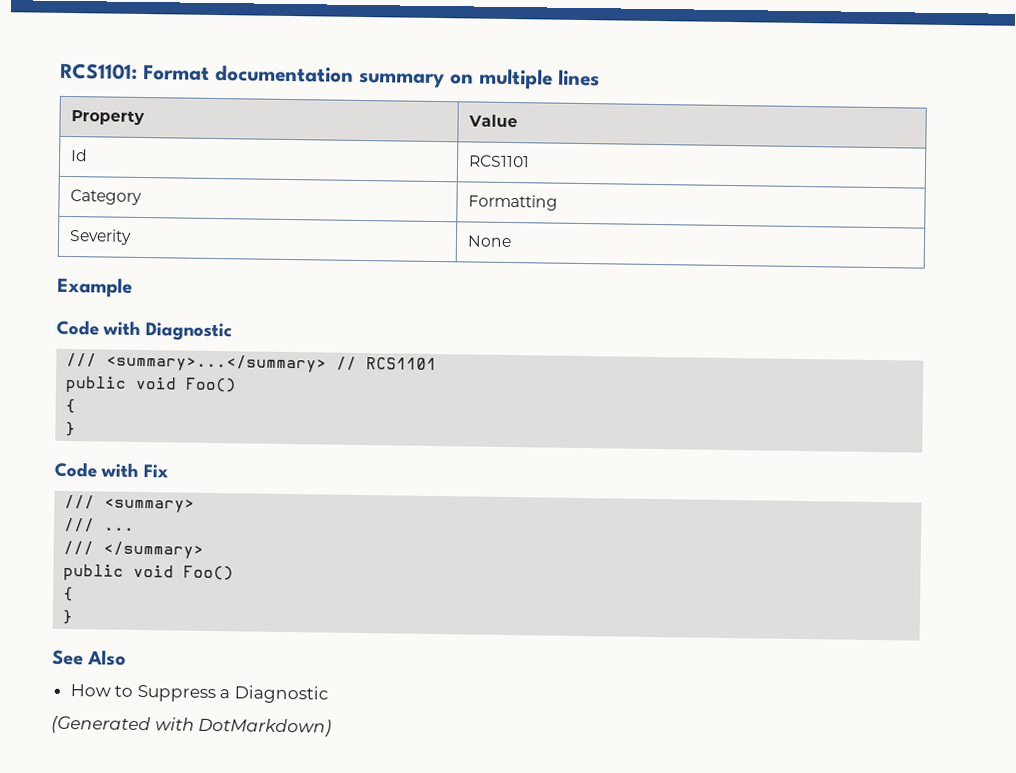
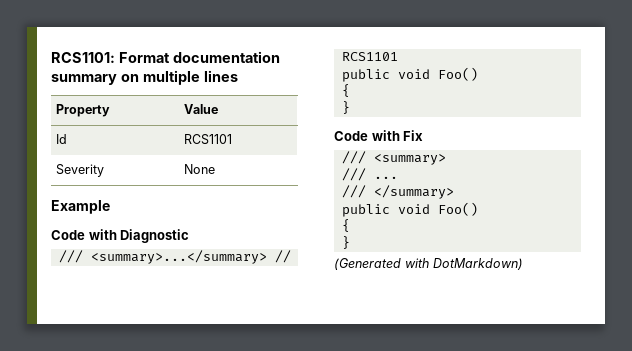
[70,189,143,206] [468,194,559,211] // Category | Formatting -> (233, 139) none
[52,649,127,666] [69,684,330,704] // See Also // How to Suppress a Diagnostic -> (350, 242) none

